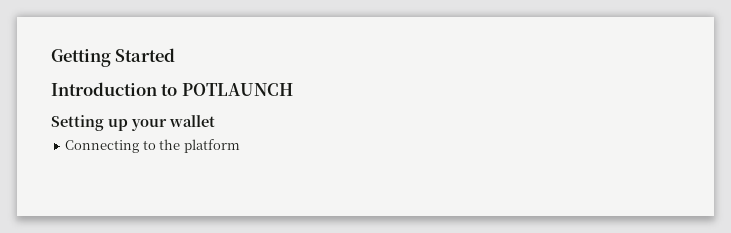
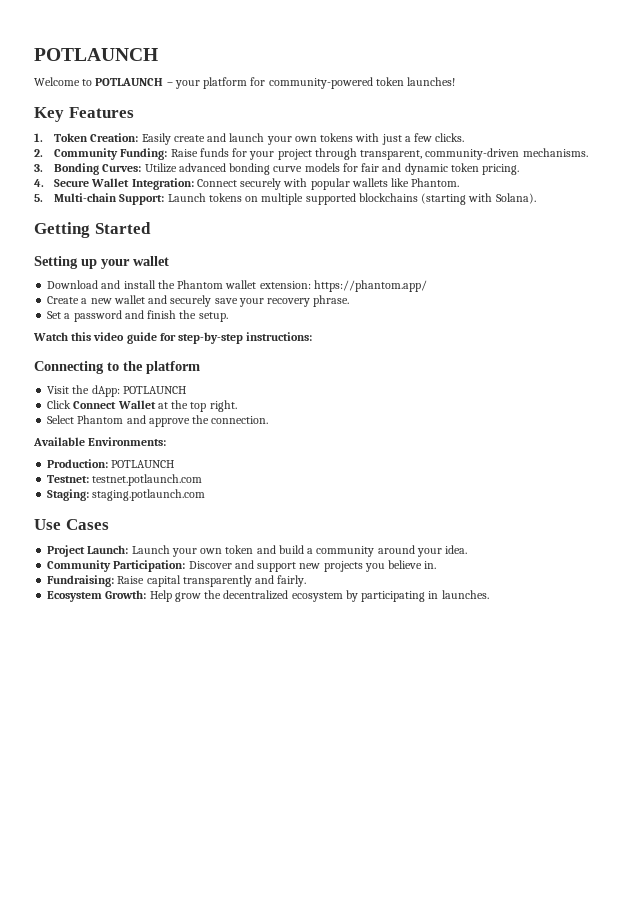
(51, 58) none -> [34,48,158,61] [34,77,456,89] [34,107,134,122] [34,133,465,145] [34,148,588,160] [34,163,520,175] [34,178,460,190] [34,193,536,205] POTLAUNCH // Welcome to POTLAUNCH – your platform for community-powered token launches! // Key Features // 1. Token Creation: Easily create and launch your own tokens with just a few clicks. // 2. Community Funding: Raise funds for your project through transparent, community-driven mechanisms. // 3. Bonding Curves: Utilize advanced bonding curve models for fair and dynamic token pricing. // 4. Secure Wallet Integration: Connect securely with popular wallets like Phantom. // 5. Multi-chain Support: Launch tokens on multiple supported blockchains (starting with Solana). //
[51,82,293,96] // Introduction to POTLAUNCH -> (151, 228) none
[65,139,240,153] Connecting to the platform -> [47,280,427,292] [47,295,350,307] [47,310,228,322] [33,332,313,344] [34,361,200,374] [47,385,186,397] [47,400,237,412] [47,415,269,427] [33,437,167,446] [47,459,175,468] [47,474,203,486] [47,489,206,501] [34,519,109,530] [47,545,468,557] [47,560,437,572] [47,575,307,587] [47,590,489,602] Download and install the Phantom wallet extension: https://phantom.app/ // Create a new wallet and securely save your recovery phrase. // Set a password and finish the setup. // Watch this video guide for step-by-step instructions: // Connecting to the platform // Visit the dApp: POTLAUNCH // Click Connect Wallet at the top right. // Select Phantom and approve the connection. // Available Environments: // Production: POTLAUNCH // Testnet: testnet.potlaunch.com // Staging: staging.potlaunch.com // Use Cases // Project Launch: Launch your own token and build a community around your idea. // Community Participation: Discover and support new projects you believe in. // Fundraising: Raise capital transparently and fairly. // Ecosystem Growth: Help grow the decentralized ecosystem by participating in launches.

